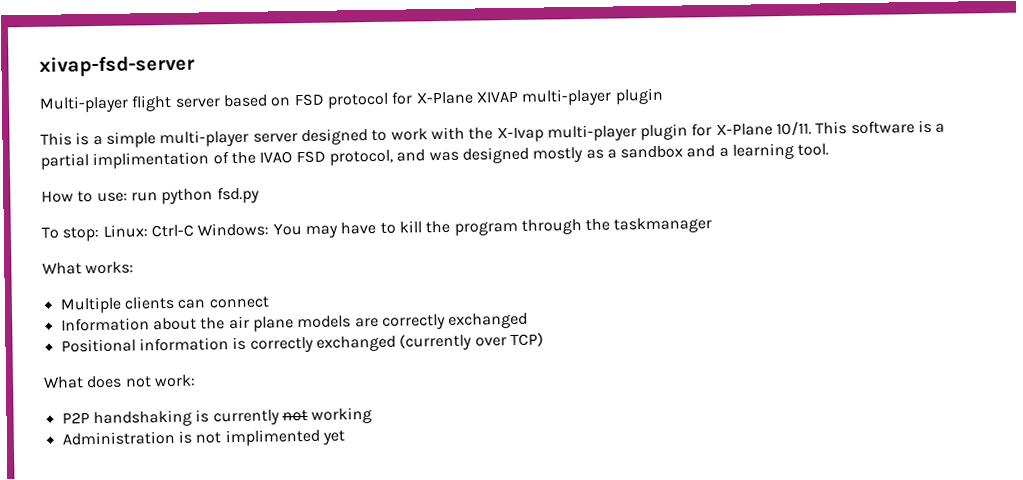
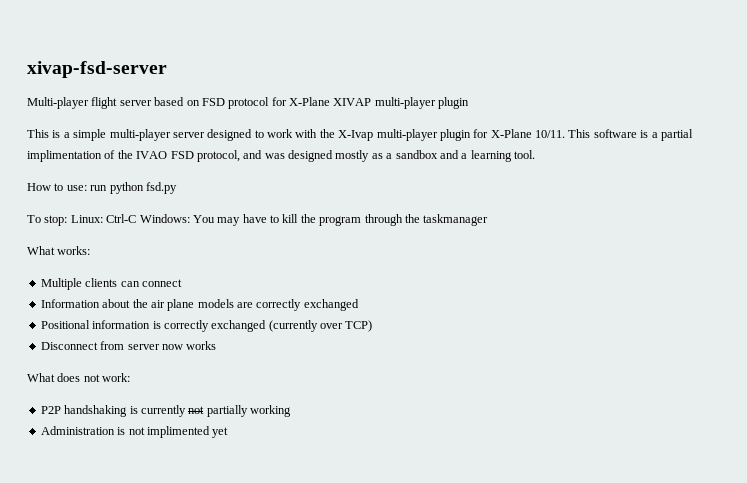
(544, 340) none -> [40,341,217,350] // Disconnect from server now works
(308, 415) none -> [206,405,248,417] partially

